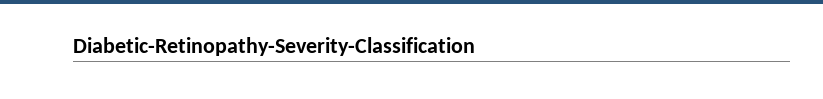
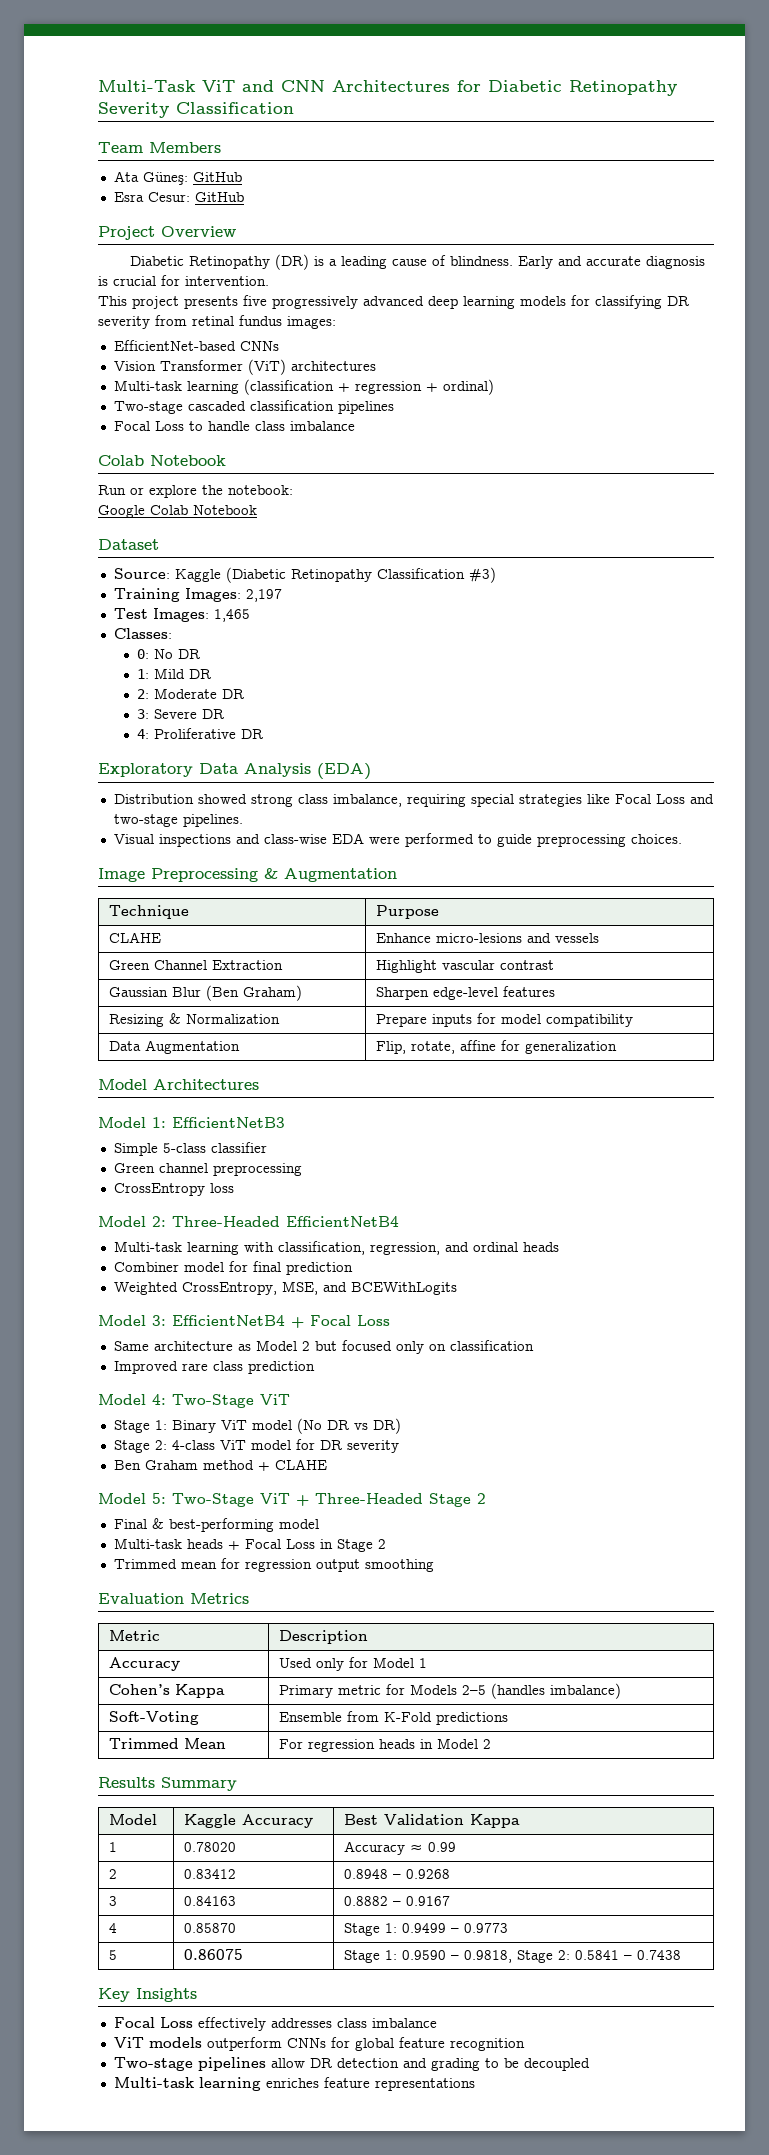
[73,37,475,56] Diabetic-Retinopathy-Severity-Classification -> [98,80,677,96] [98,102,294,118] [98,142,221,153] [113,171,242,185] [113,192,244,202] [98,226,236,240] [129,254,705,270] [98,275,269,286] [98,295,689,309] [98,315,336,329] [113,340,279,351] [113,359,376,375] [113,379,494,395] [113,400,394,414] [113,421,355,431] [98,455,226,466] [98,485,293,498] [98,505,257,518] [98,539,159,550] [113,567,496,583] [113,588,282,602] [113,608,250,622] [113,628,172,639] [137,649,201,659] [137,668,212,679] [137,688,245,699] [137,709,225,719] [137,728,264,739] [98,763,371,780] [113,794,714,807] [113,814,243,827] [113,833,682,847] [98,868,397,882] [109,905,190,919] [376,905,440,919] [109,932,162,943] [376,933,600,943] [109,960,284,970] [376,960,555,973] [109,985,303,1001] [376,986,556,1000] [109,1013,281,1027] [376,1013,634,1027] [109,1040,241,1054] [376,1040,618,1054] [98,1079,259,1090] [98,1117,285,1128] [113,1142,267,1156] [113,1163,302,1176] [113,1183,234,1196] [98,1216,399,1227] [113,1241,559,1255] [113,1261,353,1275] [113,1281,457,1295] [98,1315,390,1328] [113,1340,534,1354] [113,1361,315,1374] [98,1394,290,1408] [113,1418,401,1434] [113,1439,399,1453] [113,1459,327,1471] [98,1493,486,1507] [113,1518,319,1532] [113,1538,386,1552] [113,1558,434,1572] [98,1593,249,1604] [109,1630,161,1641] [279,1630,369,1644] [109,1657,181,1671] [279,1657,428,1671] [109,1684,226,1698] [279,1683,622,1699] [109,1711,200,1725] [279,1711,509,1725] [109,1738,227,1749] [279,1738,492,1752] [98,1777,237,1791] [109,1814,158,1825] [184,1814,314,1828] [344,1814,521,1828] [109,1842,118,1852] [184,1842,237,1852] [344,1841,457,1855] [109,1869,118,1879] [184,1869,237,1879] [344,1869,451,1879] [109,1896,118,1906] [184,1896,237,1906] [344,1896,451,1906] [109,1923,118,1933] [184,1923,237,1933] [344,1923,509,1936] [109,1950,118,1960] [184,1949,244,1960] [344,1950,682,1963] [98,1988,197,2002] [113,2017,437,2031] [113,2037,525,2051] [113,2057,590,2071] [113,2077,475,2091] Multi-Task ViT and CNN Architectures for Diabetic Retinopathy Severity Classification // Team Members // Ata Güneş: GitHub // Esra Cesur: GitHub // Project Overview // Diabetic Retinopathy (DR) is a leading cause of blindness. Early and accurate diagnosis is crucial for intervention. // This project presents five progressively advanced deep learning models for classifying DR severity from retinal fundus images: // EfficientNet-based CNNs // Vision Transformer (ViT) architectures // Multi-task learning (classification + regression + ordinal) // Two-stage cascaded classification pipelines // Focal Loss to handle class imbalance // Colab Notebook // Run or explore the notebook: // Google Colab Notebook // Dataset // Source: Kaggle (Diabetic Retinopathy Classification #3) // Training Images: 2,197 // Test Images: 1,465 // Classes: // 0: No DR // 1: Mild DR // 2: Moderate DR // 3: Severe DR // 4: Proliferative DR // Exploratory Data Analysis (EDA) // Distribution showed strong class imbalance, requiring special strategies like Focal Loss and two-stage pipelines. // Visual inspections and class-wise EDA were performed to guide preprocessing choices. // Image Preprocessing & Augmentation // Technique | Purpose // CLAHE | Enhance micro-lesions and vessels // Green Channel Extraction | Highlight vascular contrast // Gaussian Blur (Ben Graham) | Sharpen edge-level features // Resizing & Normalization | Prepare inputs for model compatibility // Data Augmentation | Flip, rotate, affine for generalization // Model Architectures // Model 1: EfficientNetB3 // Simple 5-class classifier // Green channel preprocessing // CrossEntropy loss // Model 2: Three-Headed EfficientNetB4 // Multi-task learning with classification, regression, and ordinal heads // Combiner model for final prediction // Weighted CrossEntropy, MSE, and BCEWithLogits // Model 3: EfficientNetB4 + Focal Loss // Same architecture as Model 2 but focused only on classification // Improved rare class prediction // Model 4: Two-Stage ViT // Stage 1: Binary ViT model (No DR vs DR) // Stage 2: 4-class ViT model for DR severity // Ben Graham method + CLAHE // Model 5: Two-Stage ViT + Three-Headed Stage 2 // Final & best-performing model // Multi-task heads + Focal Loss in Stage 2 // Trimmed mean for regression output smoothing // Evaluation Metrics // Metric | Description // Accuracy | Used only for Model 1 // Cohen’s Kappa | Primary metric for Models 2–5 (handles imbalance) // Soft-Voting | Ensemble from K-Fold predictions // Trimmed Mean | For regression heads in Model 2 // Results Summary // Model | Kaggle Accuracy | Best Validation Kappa // 1 | 0.78020 | Accuracy ≈ 0.99 // 2 | 0.83412 | 0.8948 – 0.9268 // 3 | 0.84163 | 0.8882 – 0.9167 // 4 | 0.85870 | Stage 1: 0.9499 – 0.9773 // 5 | 0.86075 | Stage 1: 0.9590 – 0.9818, Stage 2: 0.5841 – 0.7438 // Key Insights // Focal Loss effectively addresses class imbalance // ViT models outperform CNNs for global feature recognition // Two-stage pipelines allow DR detection and grading to be decoupled // Multi-task learning enriches feature representations

